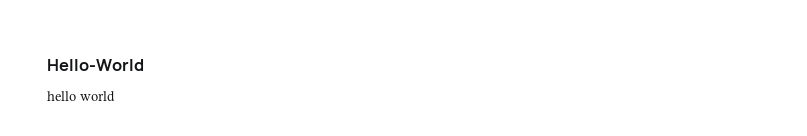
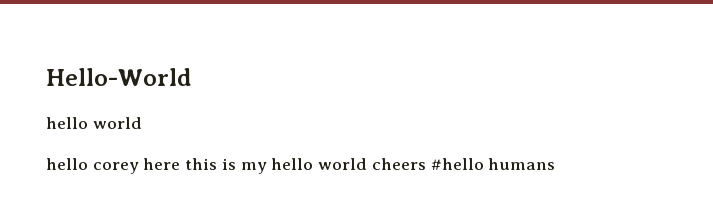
(115, 96) none -> [46,158,556,174] // hello corey here this is my hello world cheers #hello humans

